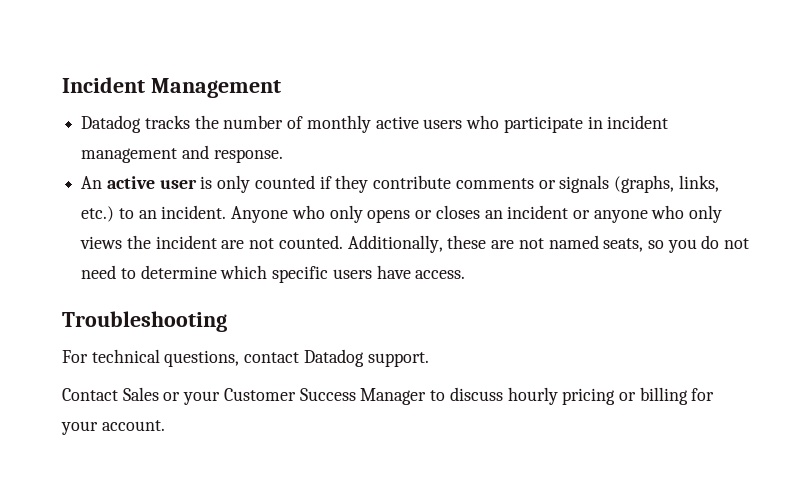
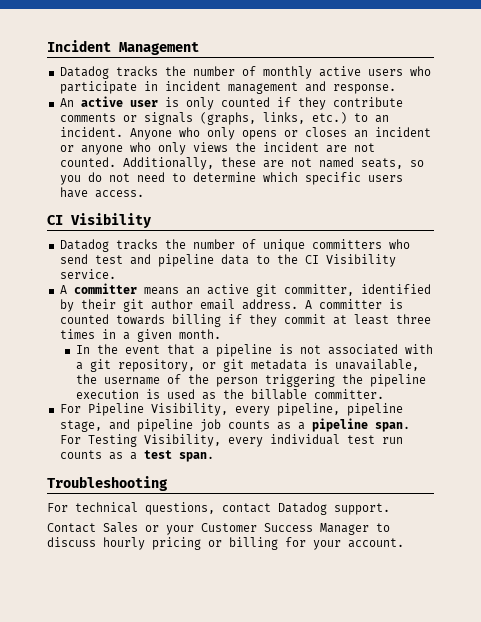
(466, 274) none -> [47,213,151,228] [59,239,410,252] [59,254,396,267] [59,269,116,279] [59,283,431,297] [59,299,403,312] [59,314,431,327] [59,329,221,342] [75,344,433,357] [75,359,419,372] [75,374,426,387] [75,389,384,400] [59,403,403,416] [59,418,410,432] [59,434,403,447] [59,450,214,462] // CI Visibility // Datadog tracks the number of unique committers who send test and pipeline data to the CI Visibility service. // A committer means an active git committer, identified by their git author email address. A committer is counted towards billing if they commit at least three times in a given month. // In the event that a pipeline is not associated with a git repository, or git metadata is unavailable, the username of the person triggering the pipeline execution is used as the billable committer. // For Pipeline Visibility, every pipeline, pipeline stage, and pipeline job counts as a pipeline span. For Testing Visibility, every individual test run counts as a test span.

